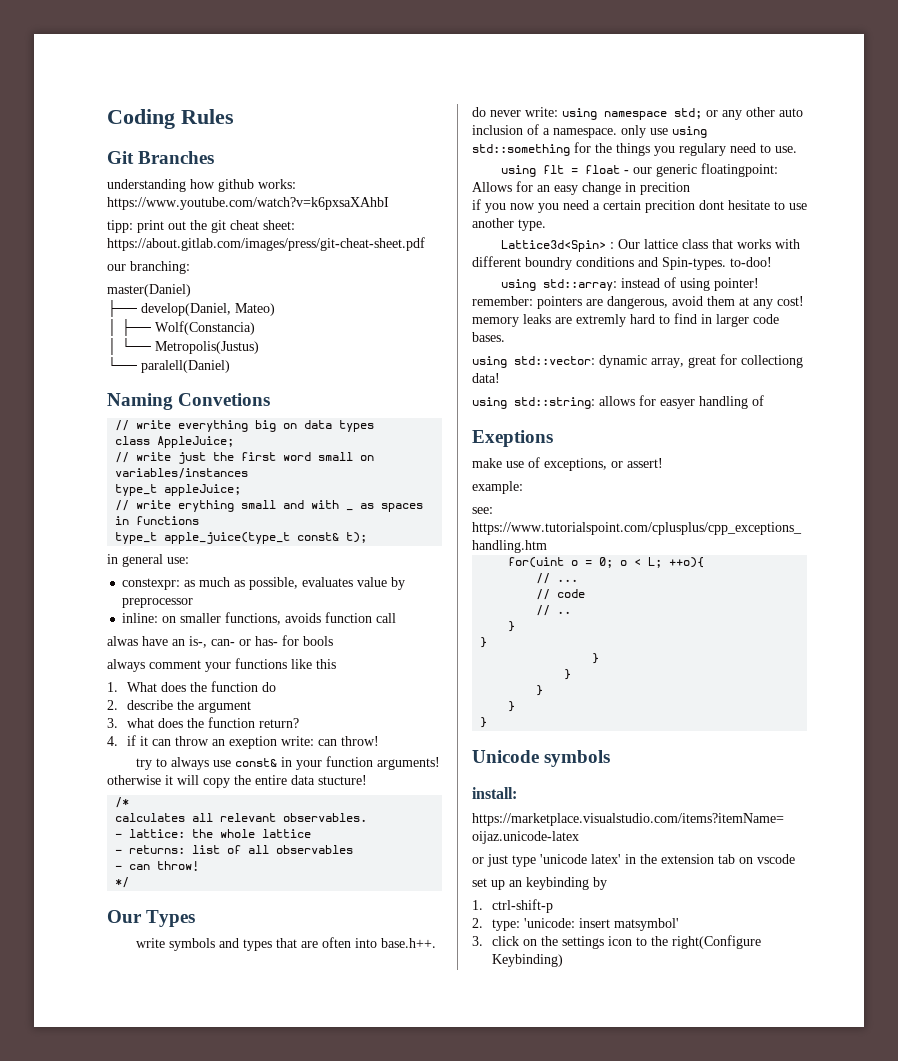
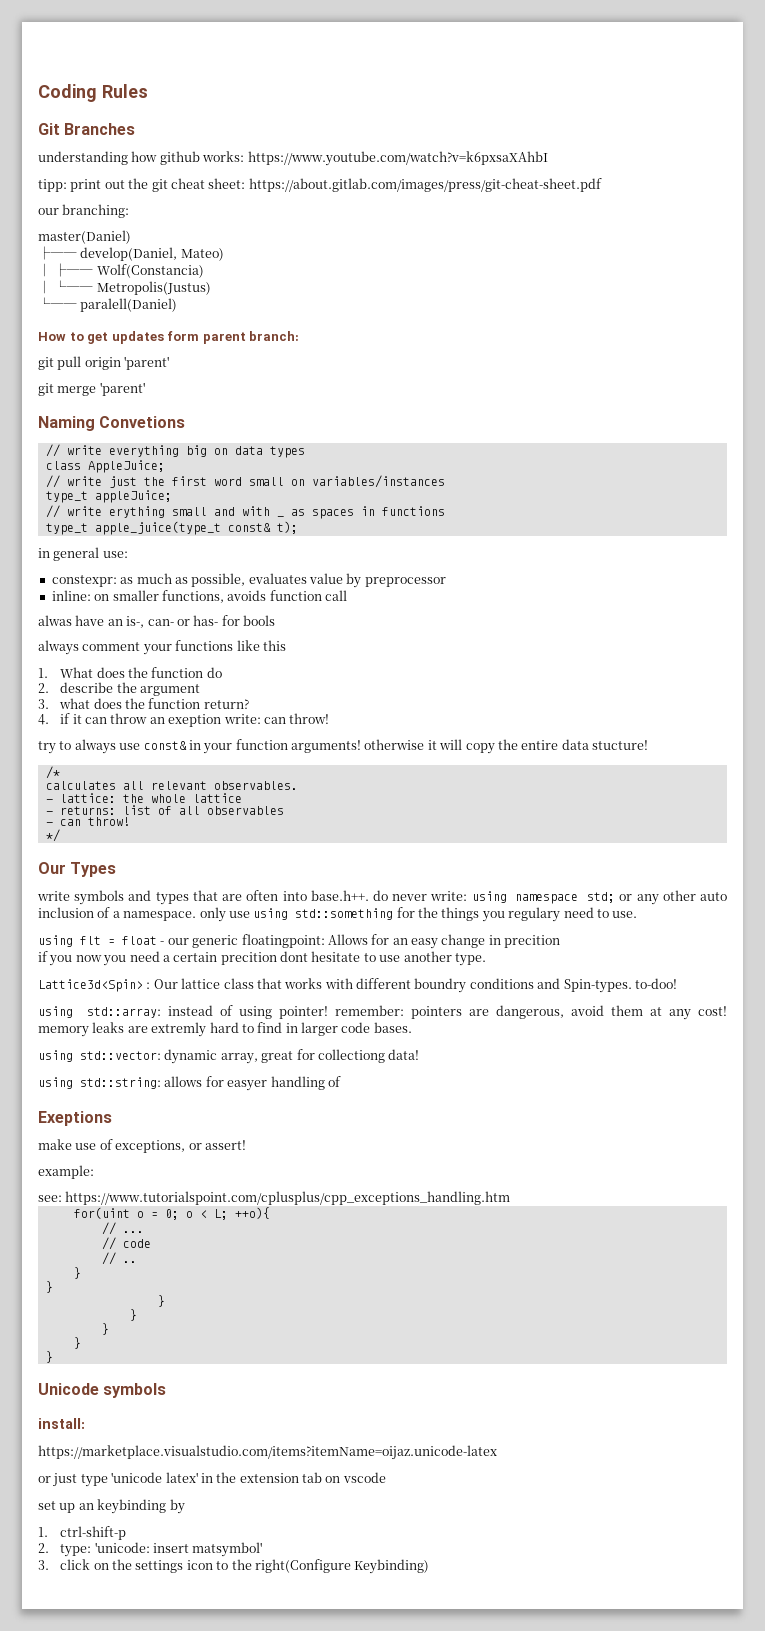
(230, 366) none -> [38,331,300,344] [38,356,170,370] [38,382,145,396] // How to get updates form parent branch: // git pull origin 'parent' // git merge 'parent'

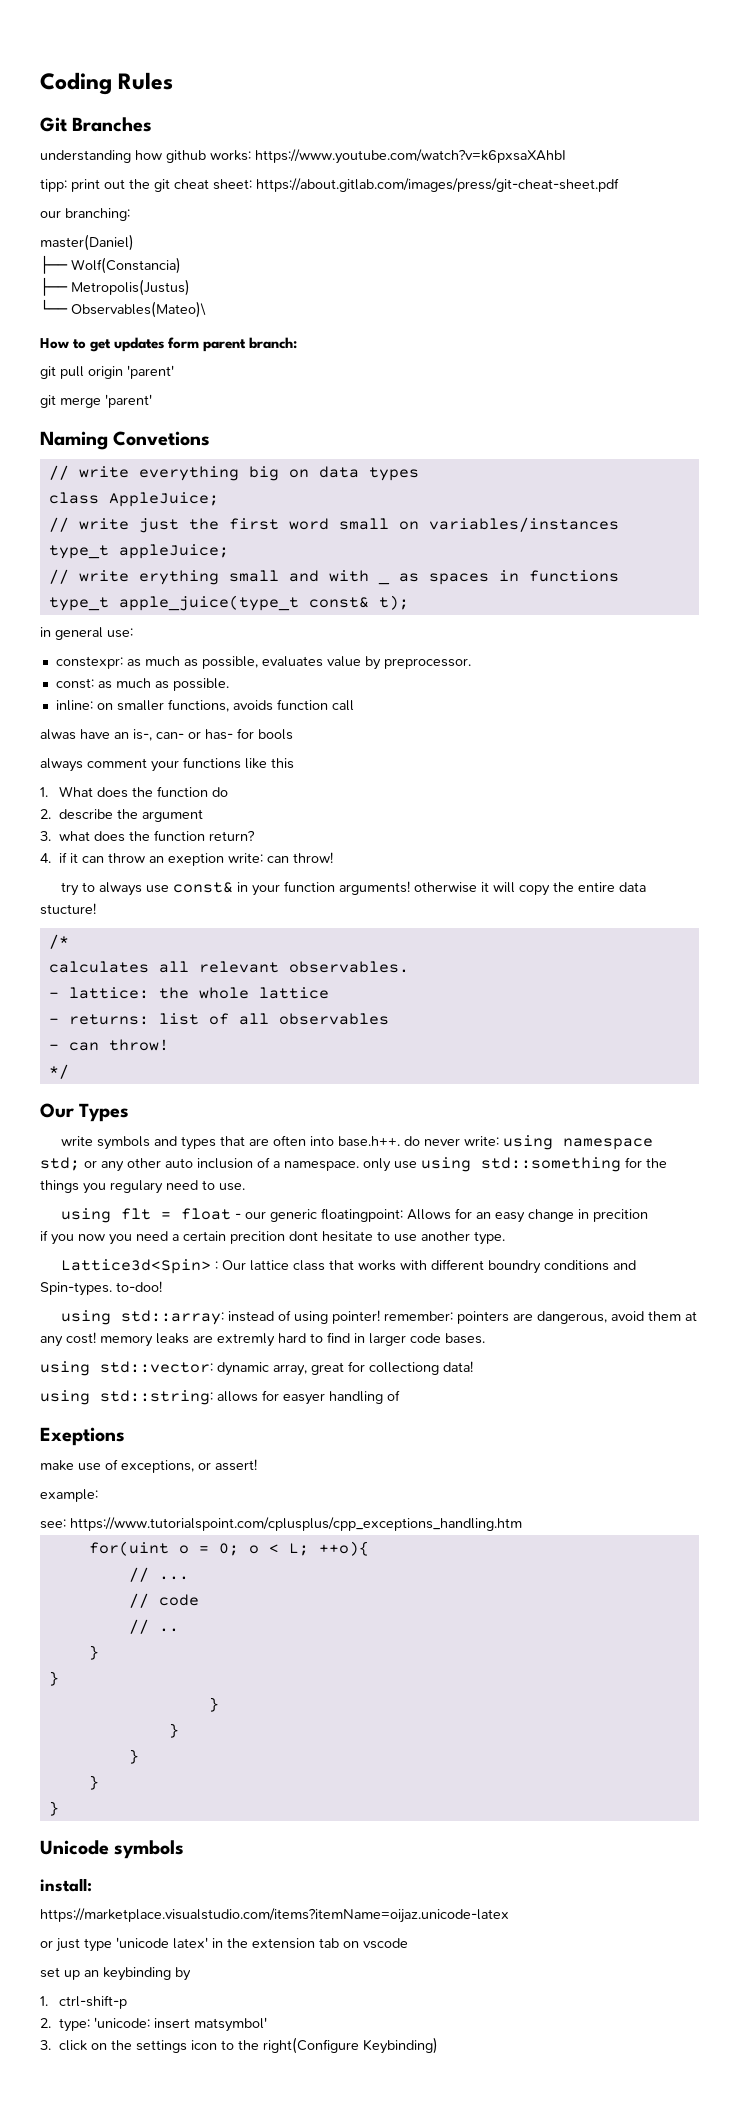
[80,247,224,261] [38,263,94,277] develop(Daniel, Mateo) // │ ├── -> (68, 264) none
[38,280,94,294] │ └── -> [40,277,68,296] ├──
[80,298,178,312] paralell(Daniel) -> [71,301,206,318] Observables(Mateo)\
[364,577,446,587] preprocessor -> [383,658,471,669] [55,678,229,691] preprocessor. // const: as much as possible.

